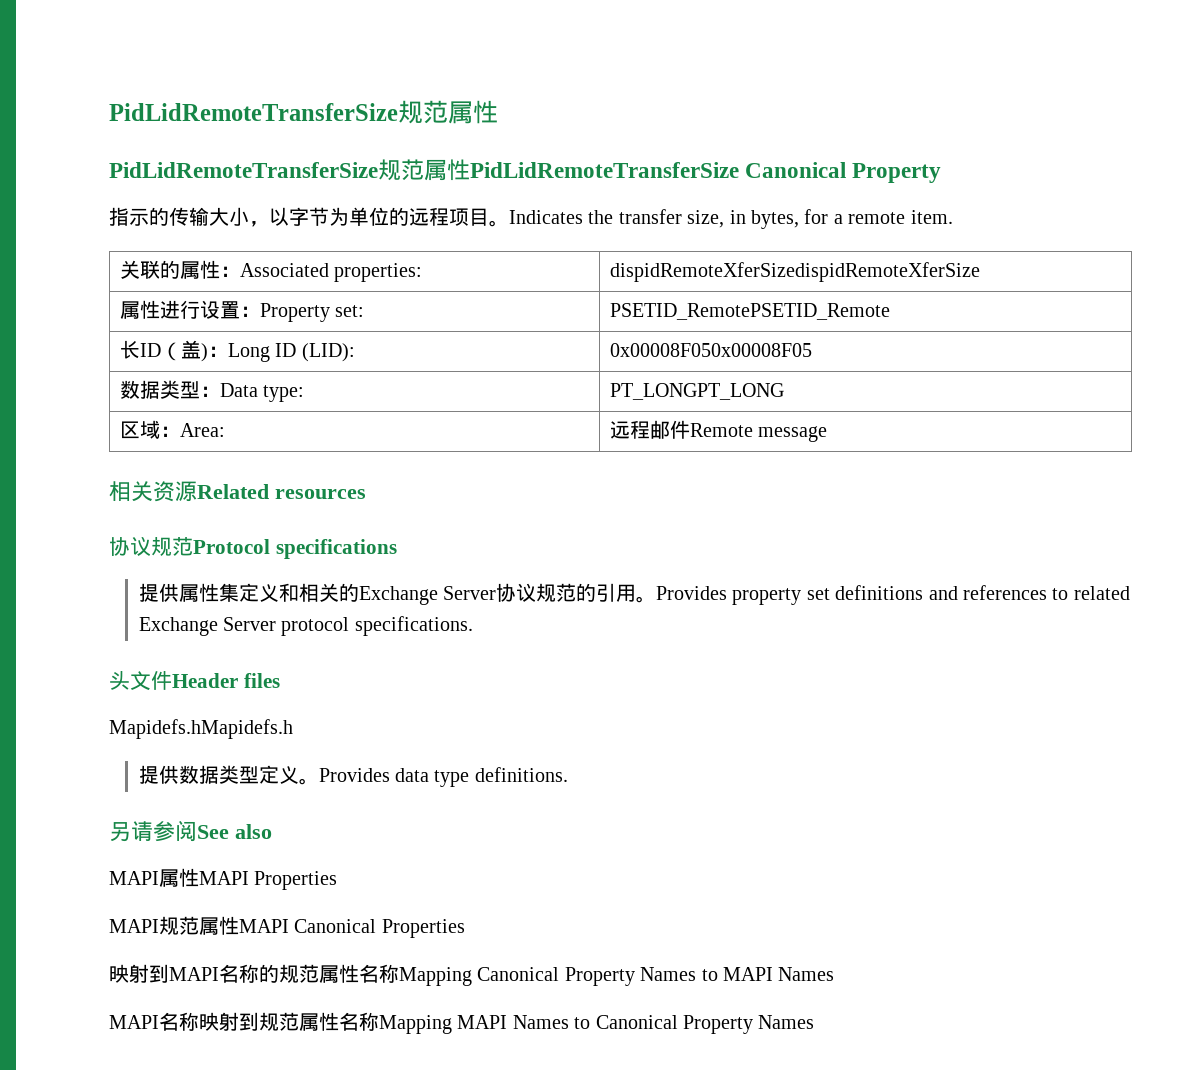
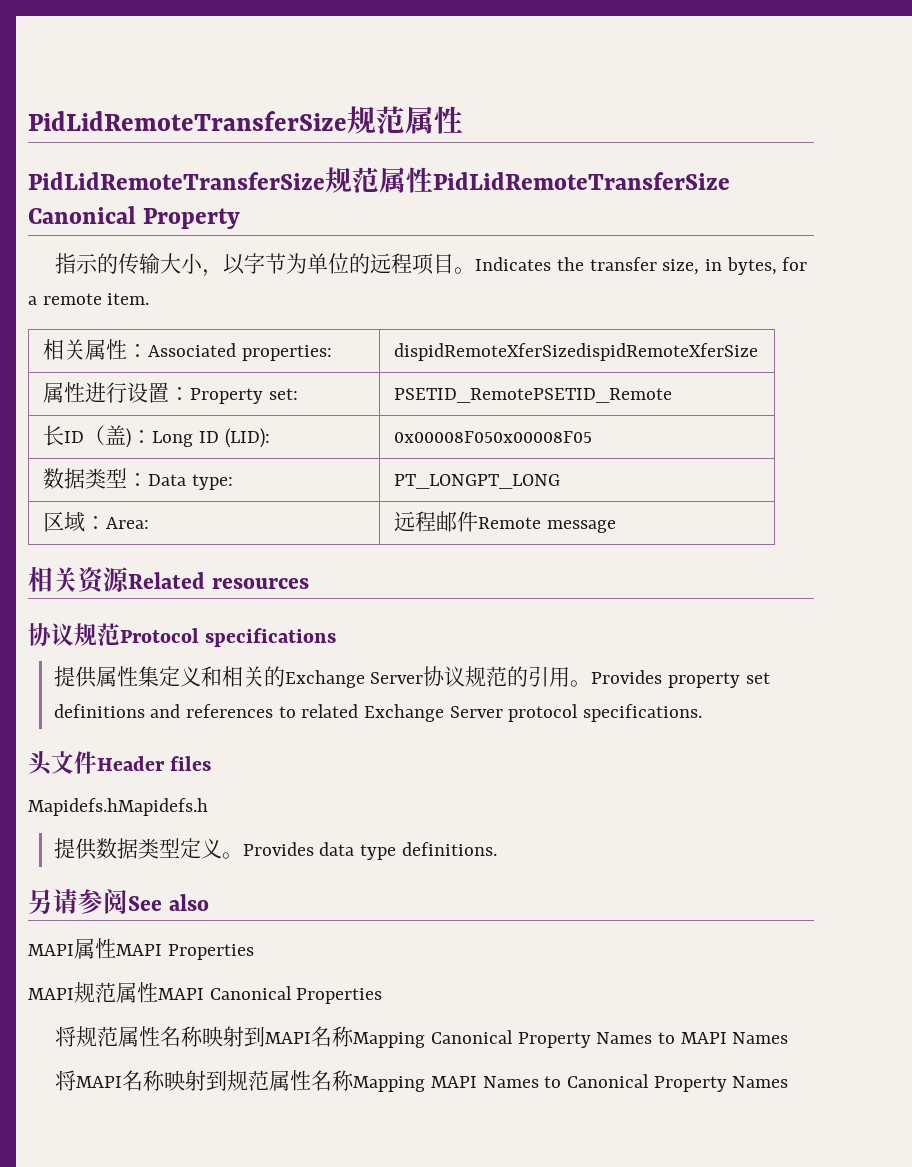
[120,260,181,279] 关联的 -> [43,339,86,360] 相关
[109,964,359,983] 映射到MAPI名称的规范属性 -> [55,1026,312,1047] 将规范属性名称映射到MAPI
(835, 974) none -> [55,1070,77,1091] 将

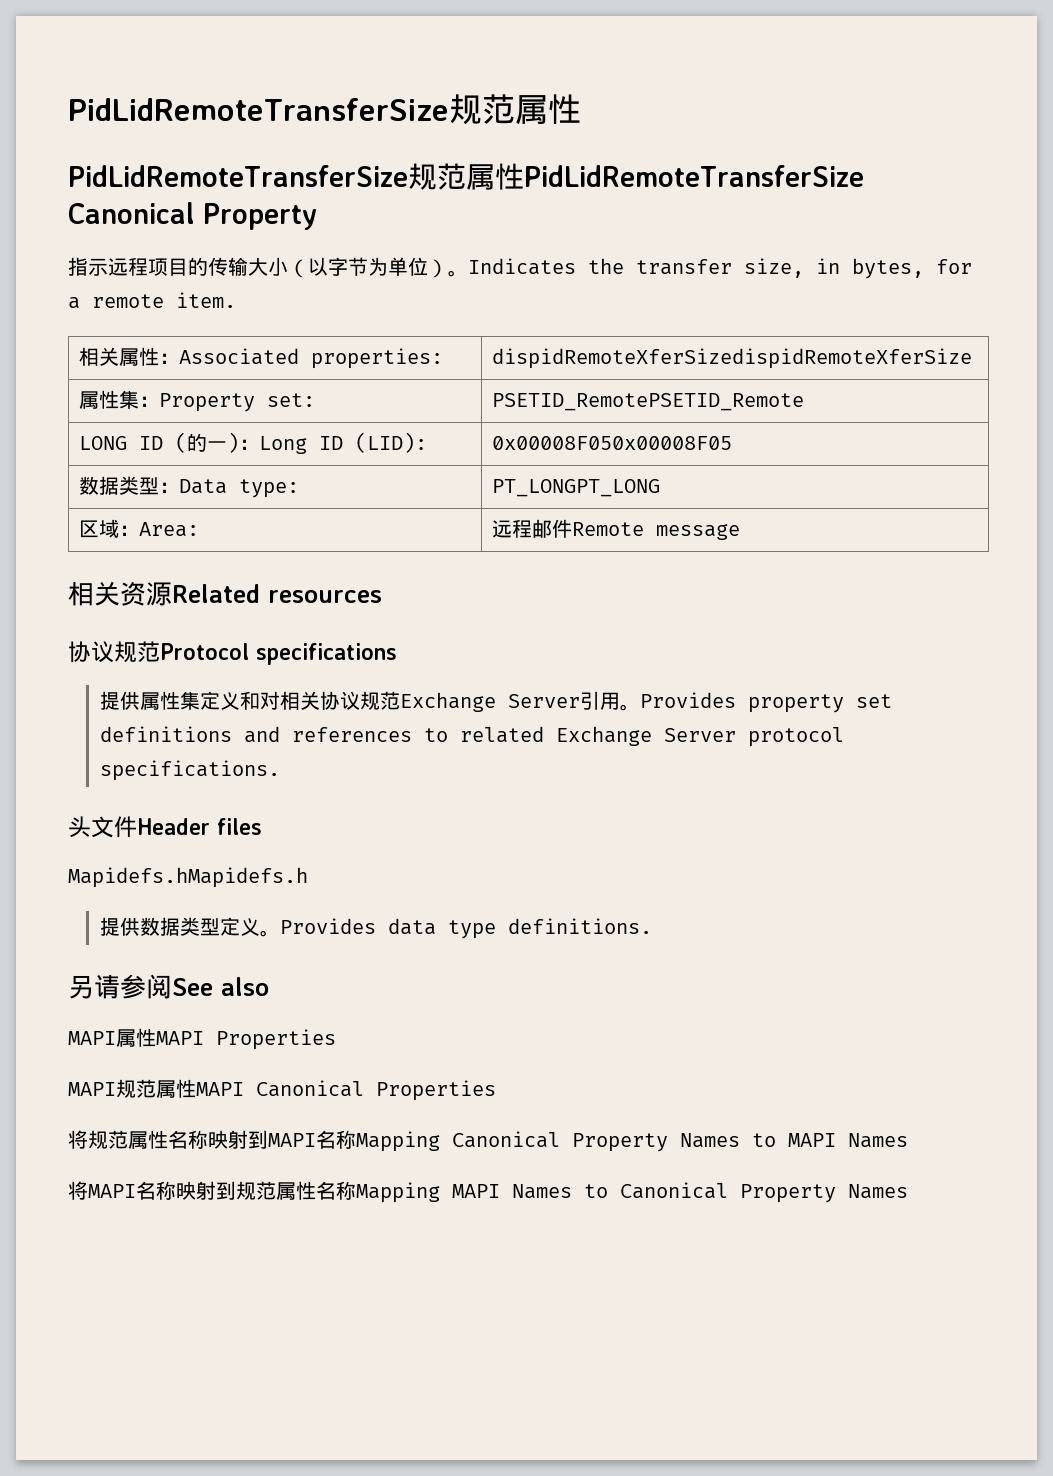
(99, 264) none -> [108,257,188,276] 远程项目
[202,269,224,277] ， -> [288,259,308,278] （
[349,253,455,275] 的远程项目 -> [428,259,448,278] ）
[85,382,170,403] 进行设置 -> [118,390,139,409] 集
[43,425,127,446] 长ID（盖 -> [78,432,227,453] LONG ID (的一
[221,666,529,688] 相关的Exchange Server协议规范的 -> [260,691,581,712] 对相关协议规范Exchange Server

